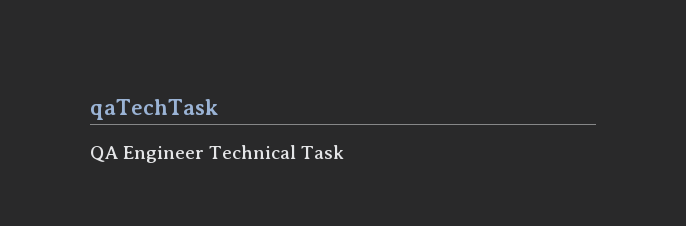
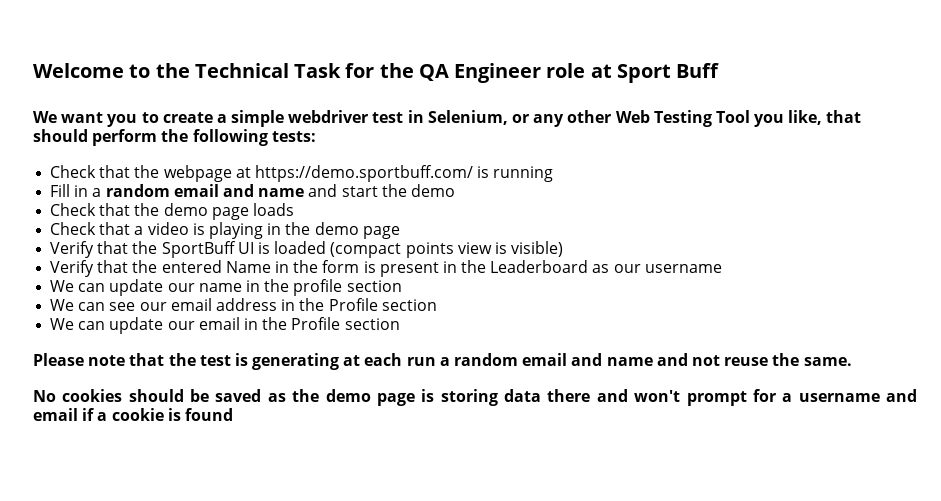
[90,99,218,120] [90,145,345,163] qaTechTask // QA Engineer Technical Task -> [33,63,720,83] [33,110,862,127] [33,129,316,146] [50,165,554,182] [50,184,455,197] [50,203,294,220] [50,222,400,239] [50,241,564,258] [50,260,722,277] [50,279,402,296] [50,298,437,311] [50,317,400,334] [33,353,852,370] [33,389,917,406] [33,408,233,421] Welcome to the Technical Task for the QA Engineer role at Sport Buff // We want you to create a simple webdriver test in Selenium, or any other Web Testing Tool you like, that should perform the following tests: // Check that the webpage at https://demo.sportbuff.com/ is running // Fill in a random email and name and start the demo // Check that the demo page loads // Check that a video is playing in the demo page // Verify that the SportBuff UI is loaded (compact points view is visible) // Verify that the entered Name in the form is present in the Leaderboard as our username // We can update our name in the profile section // We can see our email address in the Profile section // We can update our email in the Profile section // Please note that the test is generating at each run a random email and name and not reuse the same. // No cookies should be saved as the demo page is storing data there and won't prompt for a username and email if a cookie is found

